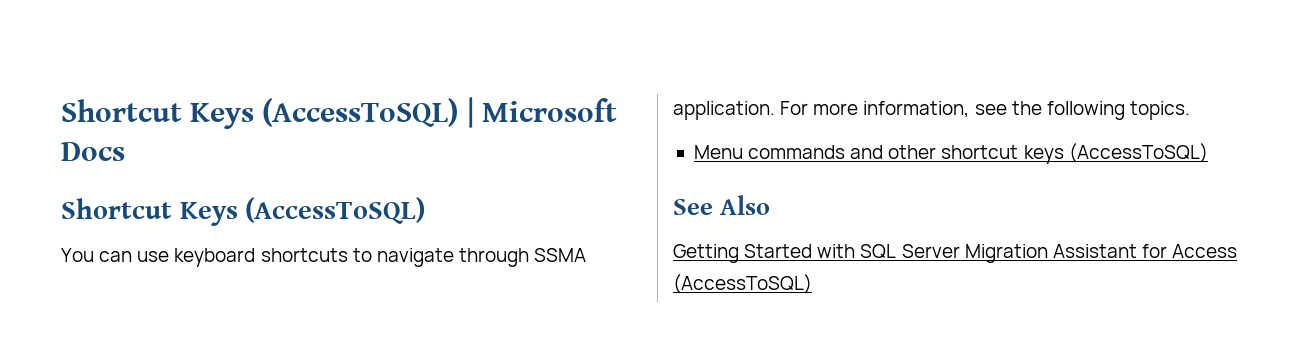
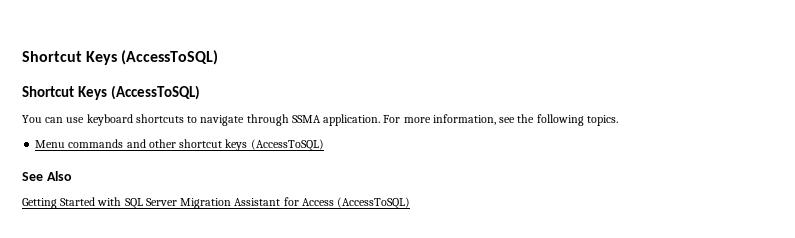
[61,97,617,129] [61,142,125,161] Shortcut Keys (AccessToSQL) | Microsoft Docs -> [22,50,219,65] Shortcut Keys (AccessToSQL)

